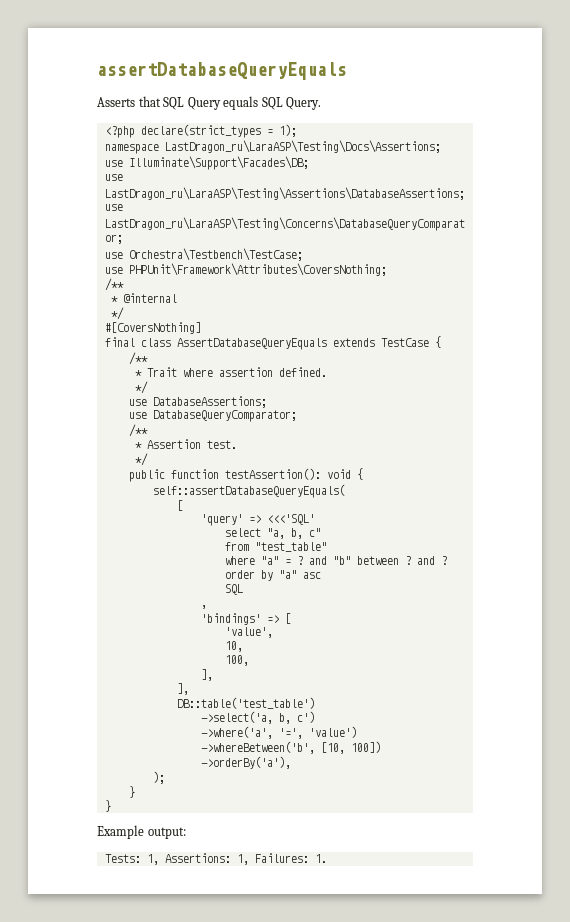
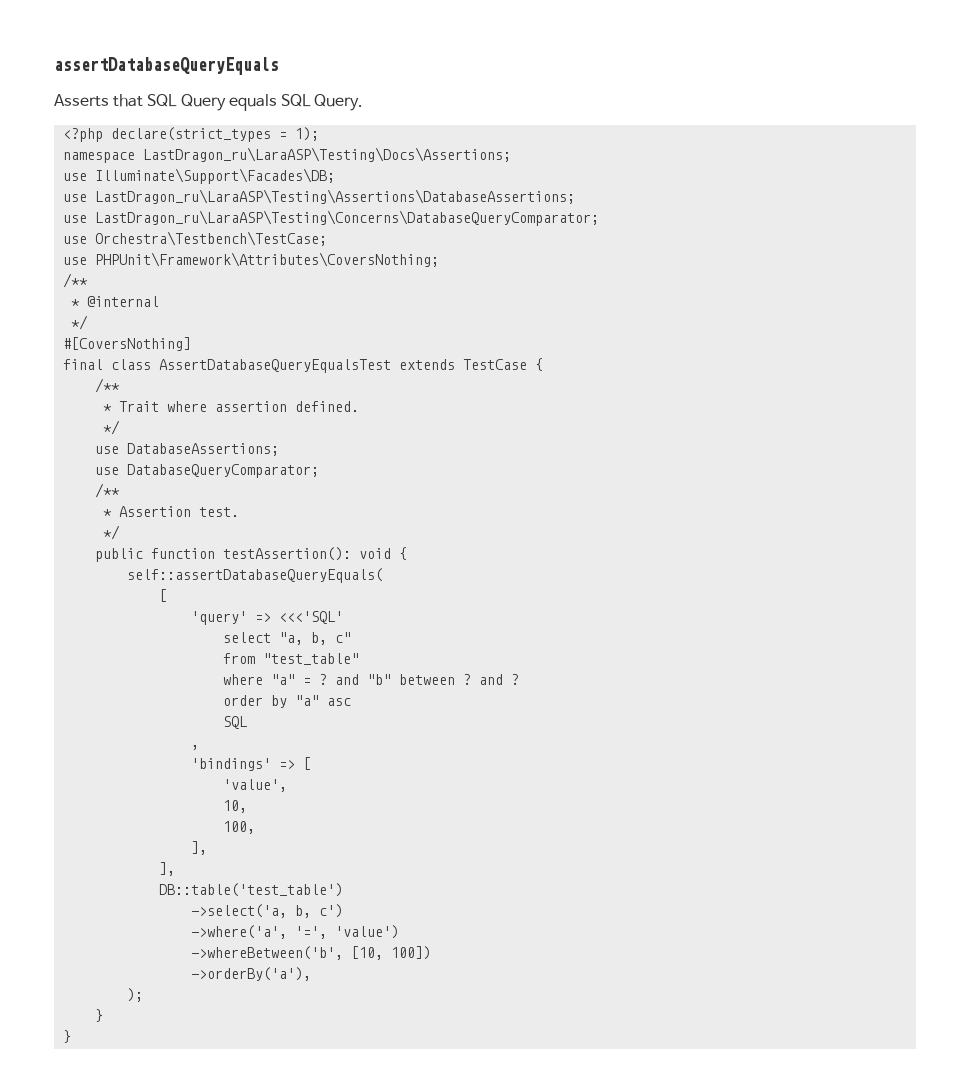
[176,338,327,350] AssertDatabaseQueryEquals -> [159,359,392,373] AssertDatabaseQueryEqualsTest
[97,825,186,839] [104,853,327,865] // Example output: // Tests: 1, Assertions: 1, Failures: 1. -> (72, 1036) none

